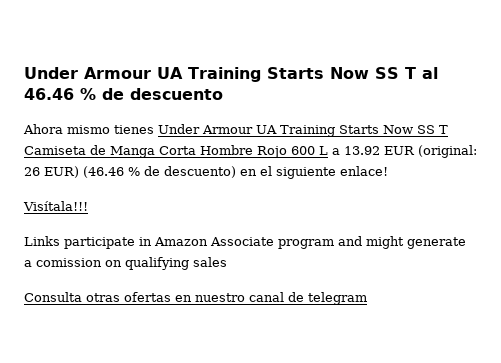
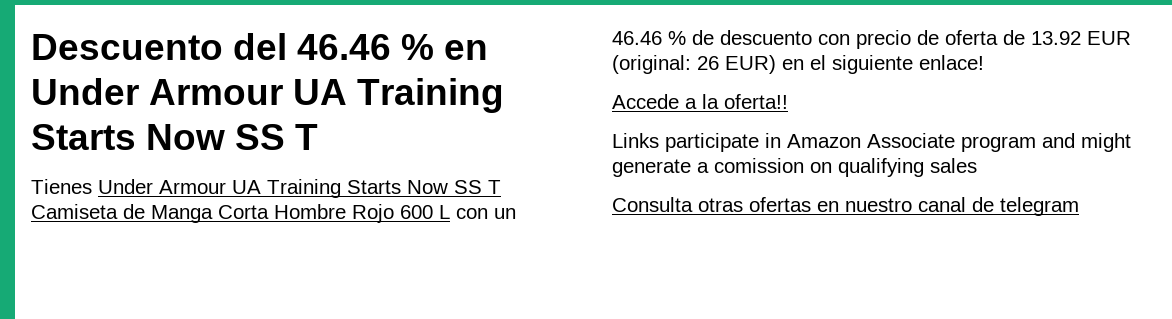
[24,67,438,82] [24,88,223,100] [23,124,154,134] Under Armour UA Training Starts Now SS T al 46.46 % de descuento // Ahora mismo tienes -> [31,33,488,60] [31,78,504,113] [31,124,318,150] [31,179,92,194] Descuento del 46.46 % en Under Armour UA Training Starts Now SS T // Tienes
[332,148,340,155] a -> [456,208,516,219] [612,30,1025,49] con un 46.46 % de descuento con precio de oferta de
[83,166,236,178] (46.46 % de descuento) -> (776, 64) none
[23,201,88,211] Visítala!!! -> [612,94,788,109] Accede a la oferta!!

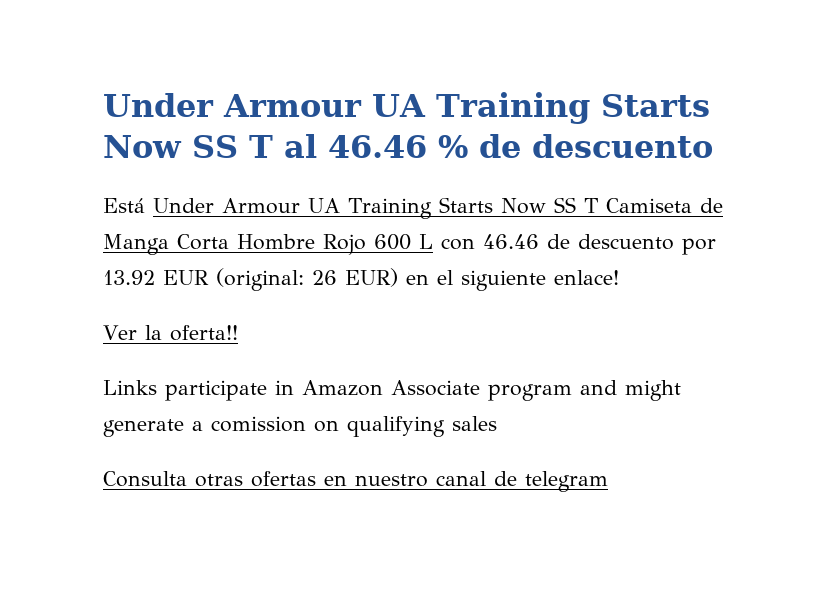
[31,33,488,60] [31,78,504,113] [31,124,318,150] [31,179,92,194] Descuento del 46.46 % en Under Armour UA Training Starts Now SS T // Tienes -> [103,92,710,124] [103,134,713,158] [103,198,145,213] Under Armour UA Training Starts Now SS T al 46.46 % de descuento // Está
[494,208,516,219] [612,30,1025,49] un 46.46 % de descuento con precio de oferta de -> [483,234,716,255] 46.46 de descuento por
[612,94,697,109] Accede a -> [103,325,137,340] Ver

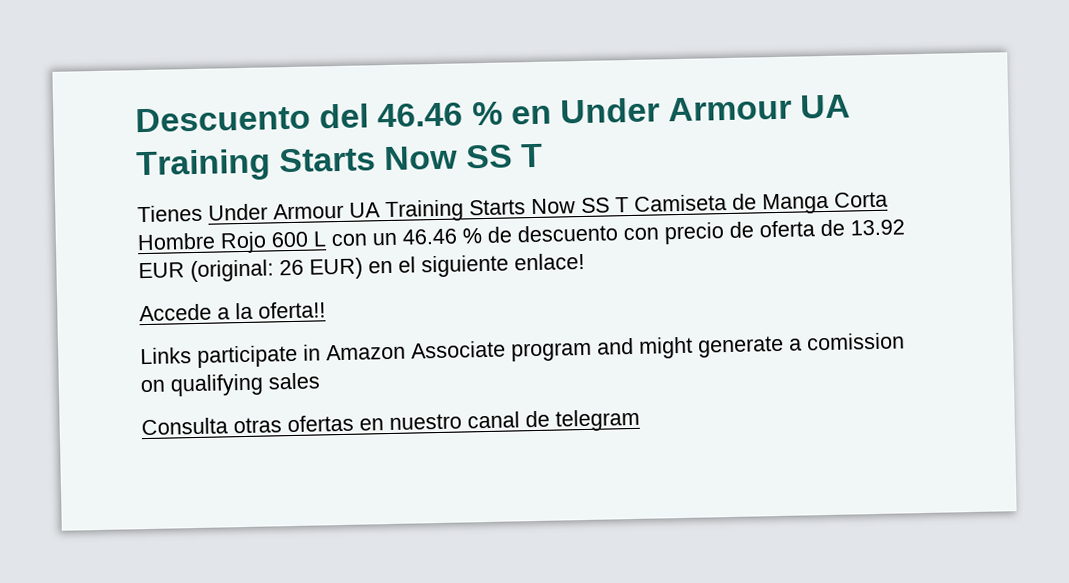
[103,92,710,124] [103,134,713,158] [103,198,145,213] Under Armour UA Training Starts Now SS T al 46.46 % de descuento // Está -> [135,94,852,133] [136,143,543,183] [137,204,203,223] Descuento del 46.46 % en Under Armour UA Training Starts Now SS T // Tienes
[483,234,716,255] 46.46 de descuento por -> [372,219,845,246] un 46.46 % de descuento con precio de oferta de
[103,325,137,340] Ver -> [139,303,230,322] Accede a

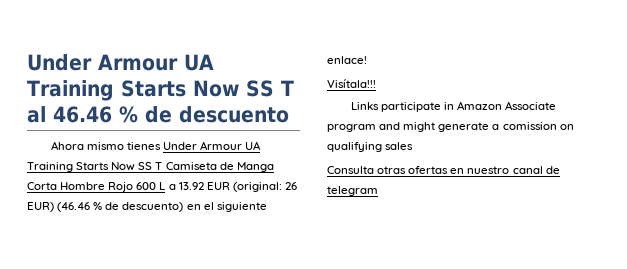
[135,94,852,133] [136,143,543,183] [137,204,203,223] Descuento del 46.46 % en Under Armour UA Training Starts Now SS T // Tienes -> [27,54,214,71] [27,80,294,101] [27,106,289,123] [50,141,161,150] Under Armour UA Training Starts Now SS T al 46.46 % de descuento // Ahora mismo tienes
[331,219,845,247] con un 46.46 % de descuento con precio de oferta de -> [168,184,176,190] a
(363, 268) none -> [57,202,184,212] (46.46 % de descuento)
[139,301,326,322] Accede a la oferta!! -> [327,79,376,88] Visítala!!!

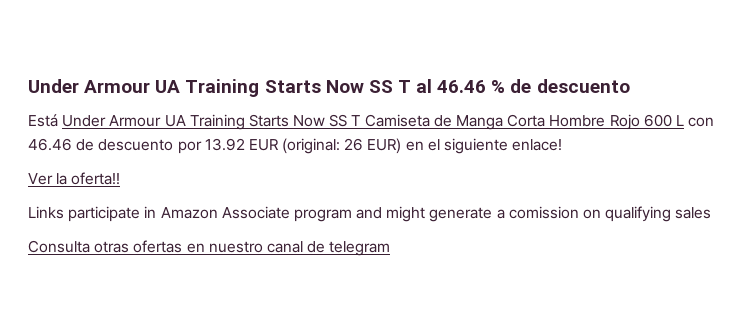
[50,141,161,150] Ahora mismo tienes -> [28,114,58,127] Está
[168,184,176,190] a -> [688,117,715,127] [28,138,202,154] con 46.46 de descuento por
[57,202,184,212] (46.46 % de descuento) -> (402, 146) none
[327,79,376,88] Visítala!!! -> [28,172,121,185] Ver la oferta!!

